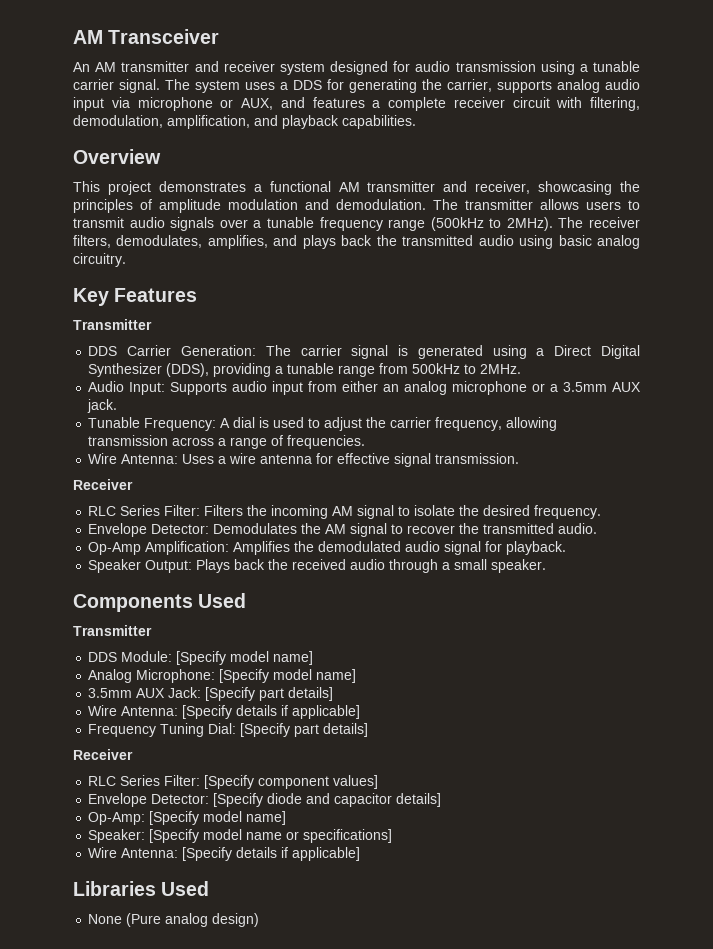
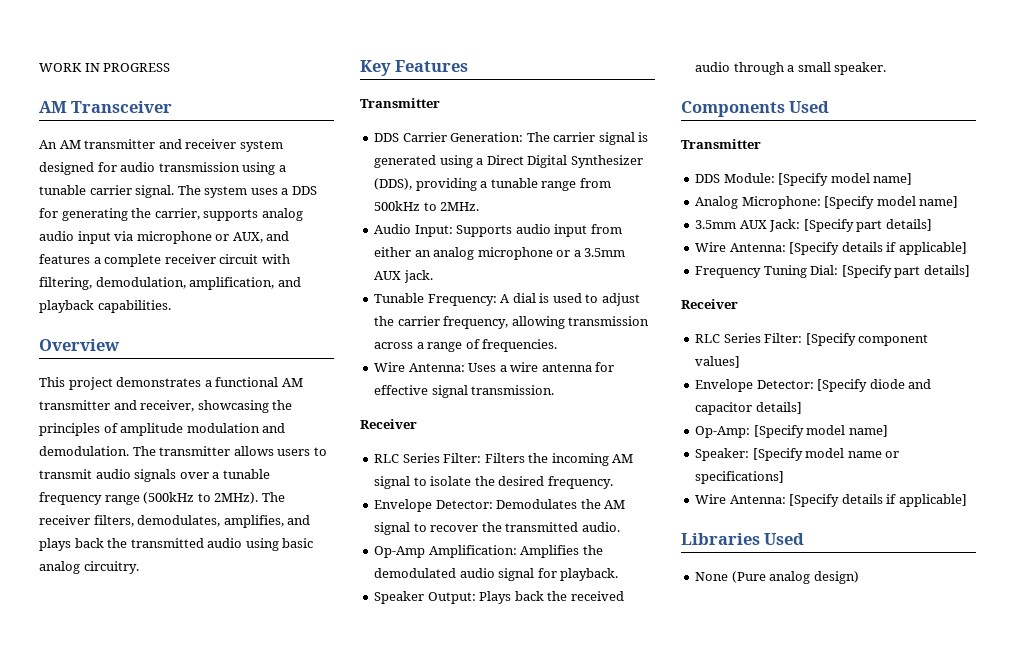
(73, 37) none -> [39,63,171,72] WORK IN PROGRESS //

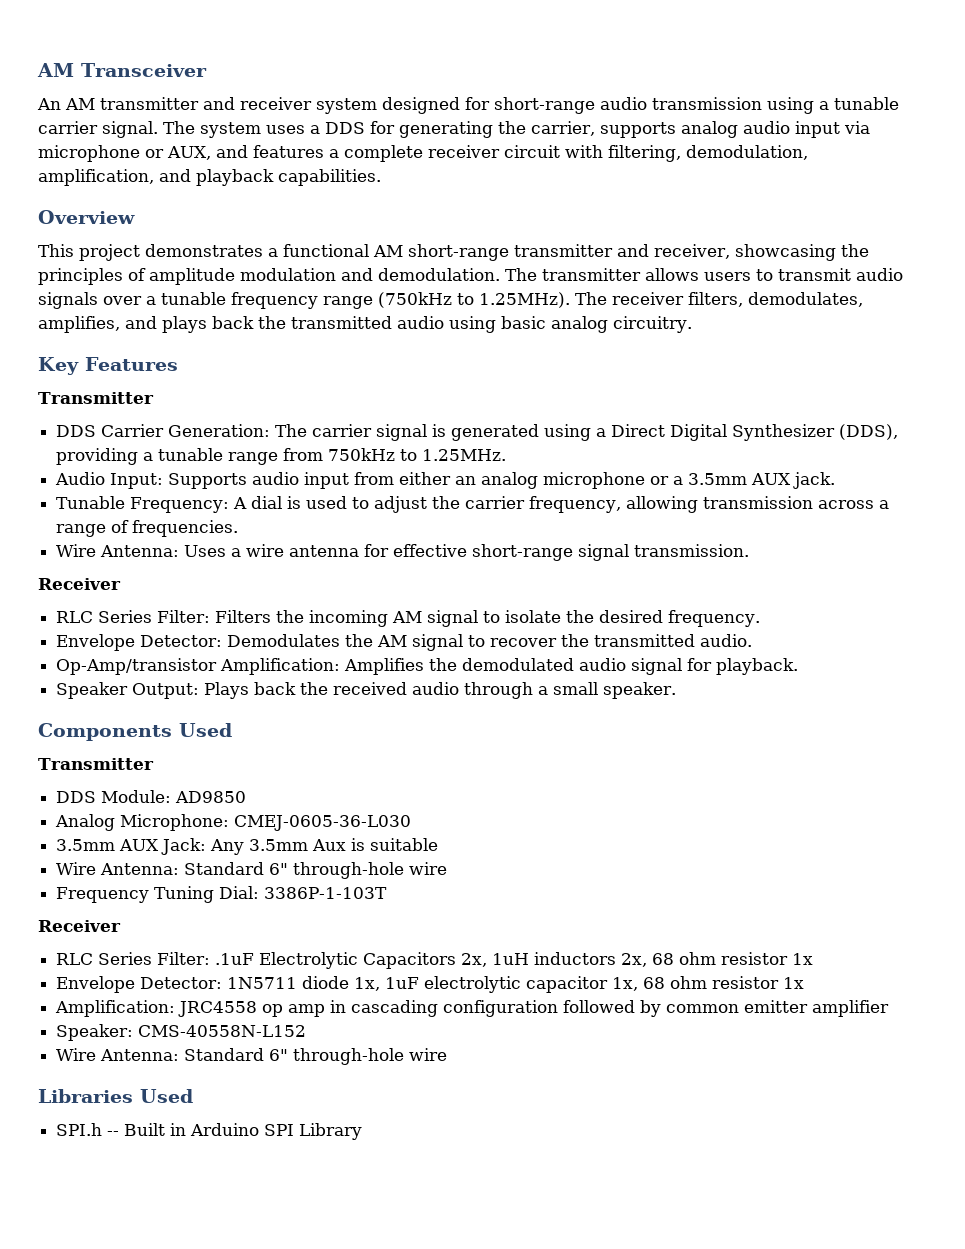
[39,63,171,72] WORK IN PROGRESS // -> (37, 70) none
(117, 167) none -> [494,97,595,114] short-range
(303, 382) none -> [408,244,509,261] short-range
[143,492,259,504] (500kHz to 2MHz). -> [378,292,570,308] (750kHz to 1.25MHz).
[374,201,480,211] 500kHz to 2MHz. -> [328,448,507,461] 750kHz to 1.25MHz.
(429, 390) none -> [472,544,574,561] short-range
[374,546,426,558] Op-Amp -> [56,658,218,675] Op-Amp/transistor
[778,173,913,186] [Specify model name] -> [175,791,247,803] AD9850
[824,196,959,209] [Specify model name] -> [234,815,412,831] CMEJ-0605-36-L030
[803,219,932,232] [695,242,967,255] [Specify part details] // Wire Antenna: [Specify details if applicable] -> [210,838,439,855] [56,862,448,879] Any 3.5mm Aux is suitable // Wire Antenna: Standard 6" through-hole wire
[841,265,970,278] [681,299,738,309] [695,333,929,346] [695,356,741,368] [695,379,932,392] [695,402,802,415] [695,425,888,438] [695,448,900,461] [695,471,785,484] [695,494,967,507] [681,533,805,545] [695,571,859,584] [Specify part details] // Receiver // RLC Series Filter: [Specify component values] // Envelope Detector: [Specify diode and capacitor details] // Op-Amp: [Specify model name] // Speaker: [Specify model name or specifications] // Wire Antenna: [Specify details if applicable] // Libraries Used // None (Pure analog design) -> [264,887,388,899] [38,920,121,932] [56,952,814,969] [56,976,805,993] [55,1000,890,1017] [56,1024,307,1041] [56,1048,448,1065] [38,1089,193,1103] [56,1123,363,1140] 3386P-1-103T // Receiver // RLC Series Filter: .1uF Electrolytic Capacitors 2x, 1uH inductors 2x, 68 ohm resistor 1x // Envelope Detector: 1N5711 diode 1x, 1uF electrolytic capacitor 1x, 68 ohm resistor 1x // Amplification: JRC4558 op amp in cascading configuration followed by common emitter amplifier // Speaker: CMS-40558N-L152 // Wire Antenna: Standard 6" through-hole wire // Libraries Used // SPI.h -- Built in Arduino SPI Library

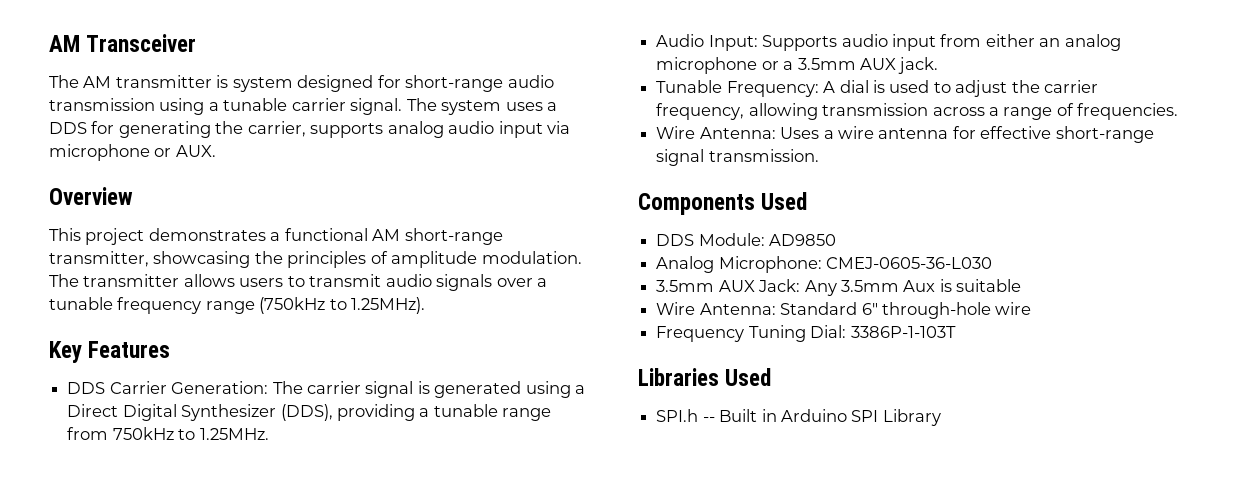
[37,98,61,110] An -> [49,75,79,88] The
[203,97,312,110] and receiver -> [216,75,229,88] is
[167,145,808,162] [38,169,381,186] AUX, and features a complete receiver circuit with filtering, demodulation, amplification, and playback capabilities. -> [175,145,216,157] AUX.
[514,244,730,259] transmitter and receiver, -> [49,251,149,267] transmitter,
[240,268,500,281] modulation and demodulation. -> [481,251,582,264] modulation.
[575,292,863,307] [38,316,692,333] The receiver filters, demodulates, amplifies, and plays back the transmitted audio using basic analog circuitry. -> (426, 305) none
[38,392,154,404] // Transmitter -> (171, 349) none
[38,578,121,590] [56,610,761,627] [56,634,753,651] [56,658,799,675] [56,682,677,699] // Receiver // RLC Series Filter: Filters the incoming AM signal to isolate the desired frequency. // Envelope Detector: Demodulates the AM signal to recover the transmitted audio. // Op-Amp/transistor Amplification: Amplifies the demodulated audio signal for playback. // Speaker Output: Plays back the received audio through a small speaker. -> (819, 155) none
[38,758,154,770] // Transmitter -> (808, 201) none
[38,920,121,932] [56,952,814,969] [56,976,805,993] [55,1000,890,1017] [56,1024,307,1041] [56,1048,448,1065] // Receiver // RLC Series Filter: .1uF Electrolytic Capacitors 2x, 1uH inductors 2x, 68 ohm resistor 1x // Envelope Detector: 1N5711 diode 1x, 1uF electrolytic capacitor 1x, 68 ohm resistor 1x // Amplification: JRC4558 op amp in cascading configuration followed by common emitter amplifier // Speaker: CMS-40558N-L152 // Wire Antenna: Standard 6" through-hole wire -> (956, 332) none

